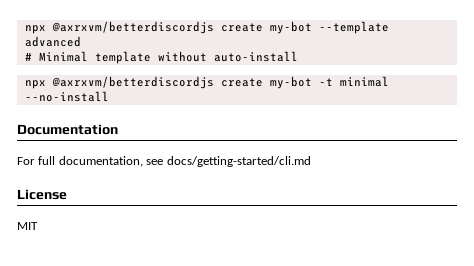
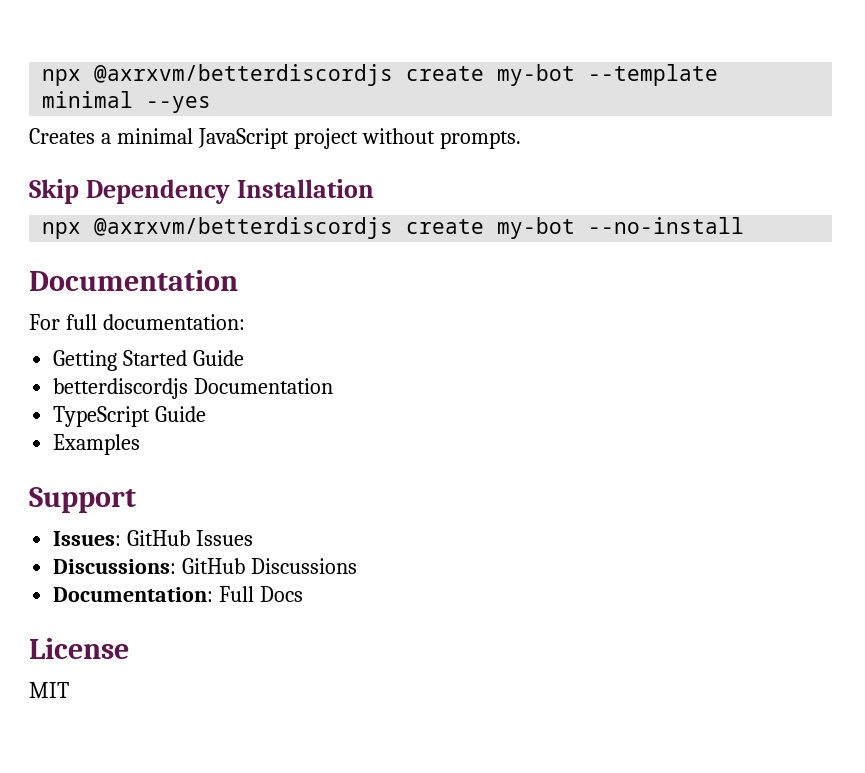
[24,36,81,47] [24,51,298,64] [24,76,389,89] advanced // # Minimal template without auto-install // npx @axrxvm/betterdiscordjs create my-bot -t minimal -> [42,91,212,113] [29,128,521,149] [29,179,374,204] [42,217,576,239] minimal --yes // Creates a minimal JavaScript project without prompts. // Skip Dependency Installation // npx @axrxvm/betterdiscordjs create my-bot
[58,156,311,167] documentation, see docs/getting-started/cli.md -> [102,314,245,330] [53,350,245,371] [53,378,334,399] [53,406,207,427] [53,434,141,455] [29,487,136,513] [53,530,254,546] [53,558,358,574] [53,586,304,602] documentation: // Getting Started Guide // betterdiscordjs Documentation // TypeScript Guide // Examples // Support // Issues: GitHub Issues // Discussions: GitHub Discussions // Documentation: Full Docs

